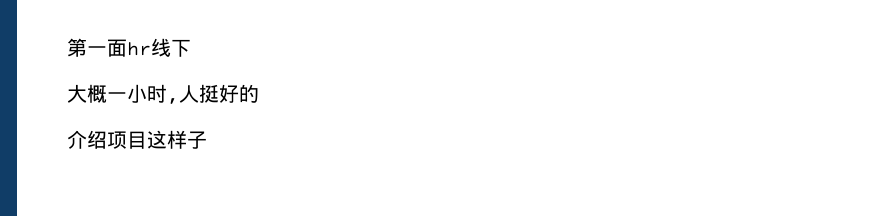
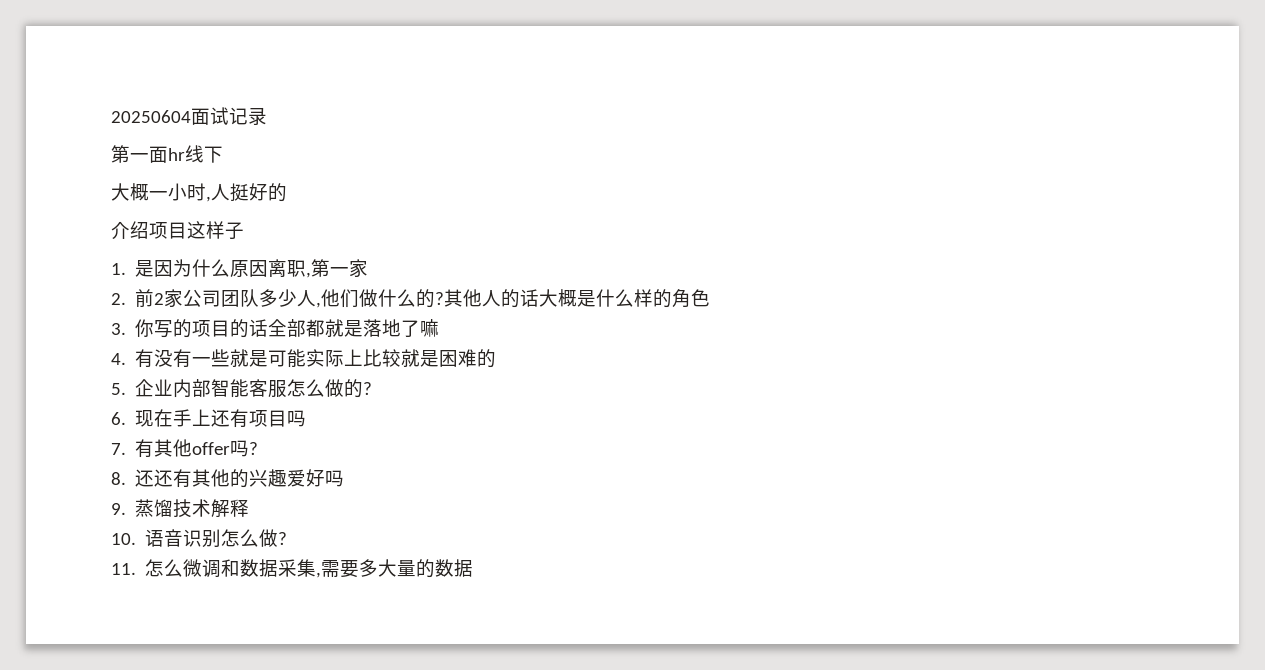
(67, 47) none -> [111,107,267,125] 20250604面试记录 //
(207, 140) none -> [111,259,369,278] [111,289,711,308] [111,319,440,338] [111,349,497,368] [111,379,373,398] [111,409,307,428] [111,439,259,458] [111,469,345,488] [111,499,250,518] [111,529,288,548] [111,559,474,578] // 1.是因为什么原因离职,第一家 // 2.前2家公司团队多少人,他们做什么的?其他人的话大概是什么样的角色 // 3.你写的项目的话全部都就是落地了嘛 // 4.有没有一些就是可能实际上比较就是困难的 // 5.企业内部智能客服怎么做的? // 6.现在手上还有项目吗 // 7.有其他offer吗? // 8.还还有其他的兴趣爱好吗 // 9.蒸馏技术解释 // 10.语音识别怎么做? // 11.怎么微调和数据采集,需要多大量的数据

